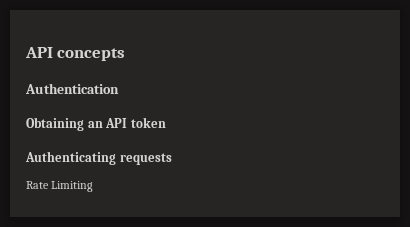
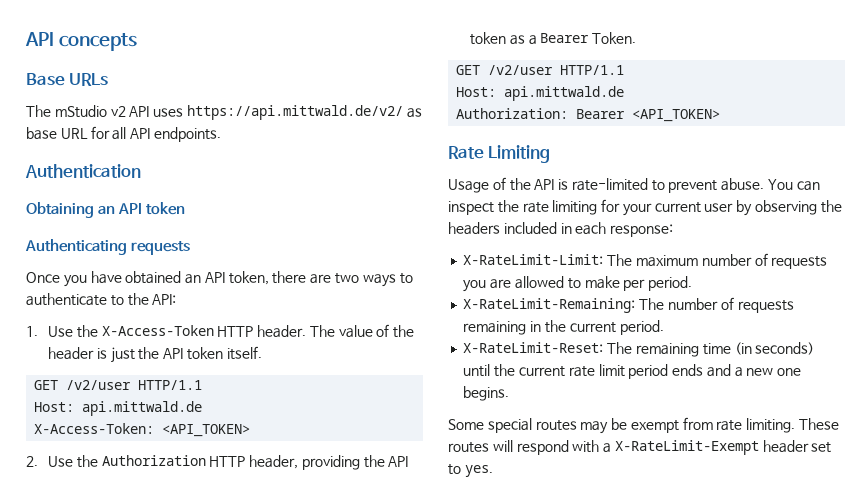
(126, 54) none -> [26,73,109,86] [26,105,422,120] [26,126,221,142] // Base URLs // The mStudio v2 API uses https://api.mittwald.de/v2/ as base URL for all API endpoints.
[26,181,94,192] Rate Limiting -> [26,271,413,287] [26,293,177,306] [26,324,415,338] [47,346,262,363] [34,380,203,390] [34,401,203,416] [34,423,251,437] [26,455,409,470] [469,32,637,45] [456,65,625,75] [456,86,625,101] [456,108,721,122] [448,145,551,163] [448,177,820,193] [448,199,842,216] [448,222,674,237] [463,253,828,269] [463,276,693,292] [463,297,794,313] [463,320,664,335] [463,342,815,357] [463,364,802,379] [463,386,510,401] [448,417,840,434] [448,440,832,455] [448,464,493,477] Once you have obtained an API token, there are two ways to authenticate to the API: // 1. Use the X-Access-Token HTTP header. The value of the header is just the API token itself. // GET /v2/user HTTP/1.1 // Host: api.mittwald.de // X-Access-Token: <API_TOKEN> // 2. Use the Authorization HTTP header, providing the API token as a Bearer Token. // GET /v2/user HTTP/1.1 // Host: api.mittwald.de // Authorization: Bearer <API_TOKEN> // Rate Limiting // Usage of the API is rate-limited to prevent abuse. You can inspect the rate limiting for your current user by observing the headers included in each response: // X-RateLimit-Limit: The maximum number of requests you are allowed to make per period. // X-RateLimit-Remaining: The number of requests remaining in the current period. // X-RateLimit-Reset: The remaining time (in seconds) until the current rate limit period ends and a new one begins. // Some special routes may be exempt from rate limiting. These routes will respond with a X-RateLimit-Exempt header set to yes.

